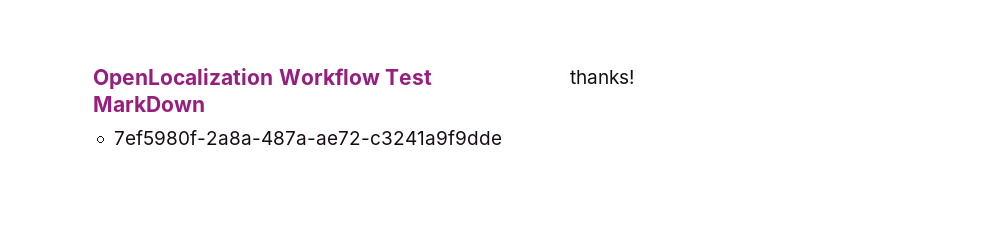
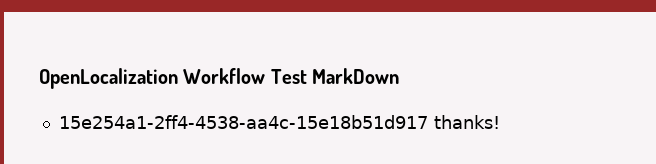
[113,130,502,145] 7ef5980f-2a8a-487a-ae72-c3241a9f9dde -> [58,115,428,129] 15e254a1-2ff4-4538-aa4c-15e18b51d917

